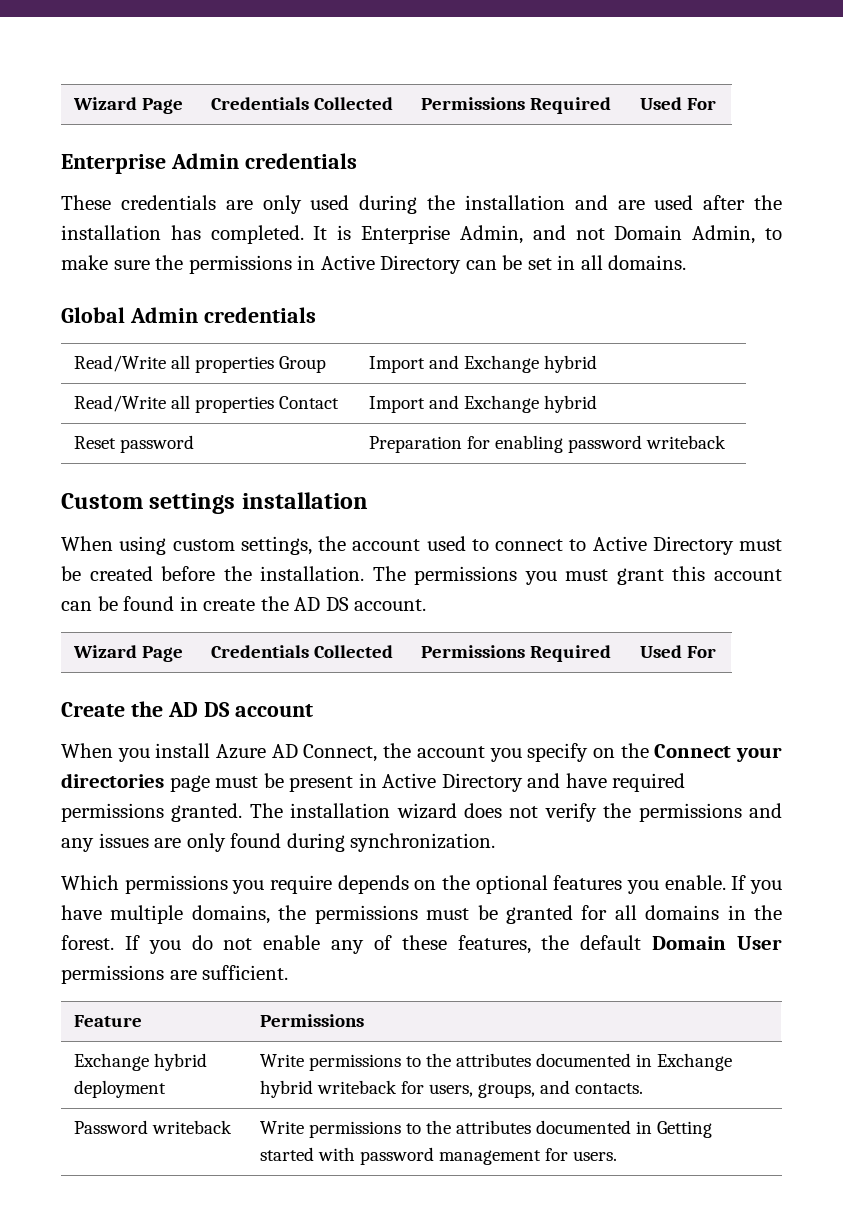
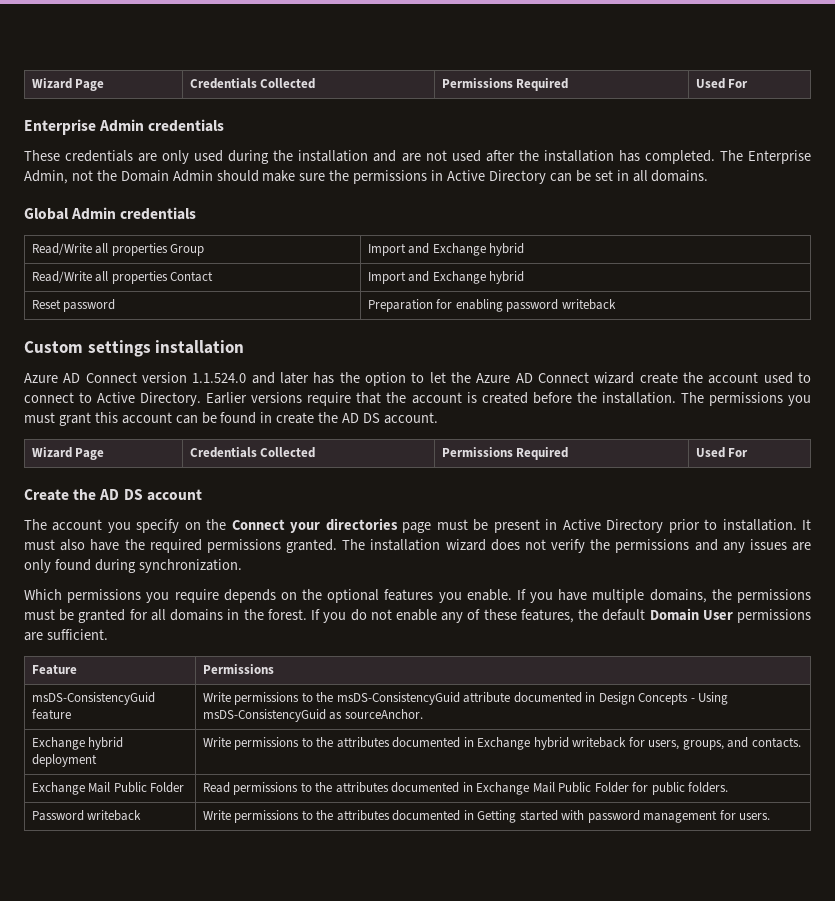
(645, 205) none -> [425,150,447,161] not
[313,225,783,244] It is Enterprise Admin, and not Domain Admin, to -> [719,150,811,164] [24,170,259,184] The Enterprise Admin, not the Domain Admin should
[61,536,312,555] When using custom settings, -> [24,372,678,386] Azure AD Connect version 1.1.524.0 and later has the option to let the Azure AD Connect wizard create
[652,536,782,555] [61,566,81,581] Directory must be -> [140,392,477,406] Directory. Earlier versions require that the account is
[61,743,412,762] When you install Azure AD Connect, the -> [24,519,47,530] The
[527,773,607,788] and have -> [668,519,812,533] [24,539,145,551] prior to installation. It must also have the
(364, 1020) none -> [31,692,155,705] [31,709,71,720] [202,692,729,705] [202,709,423,722] // msDS-ConsistencyGuid feature | Write permissions to the msDS-ConsistencyGuid attribute documented in Design Concepts - Using msDS-ConsistencyGuid as sourceAnchor.
(643, 1088) none -> [31,782,185,795] [202,782,729,795] // Exchange Mail Public Folder | Read permissions to the attributes documented in Exchange Mail Public Folder for public folders.

